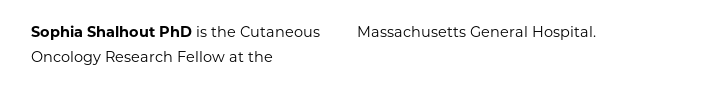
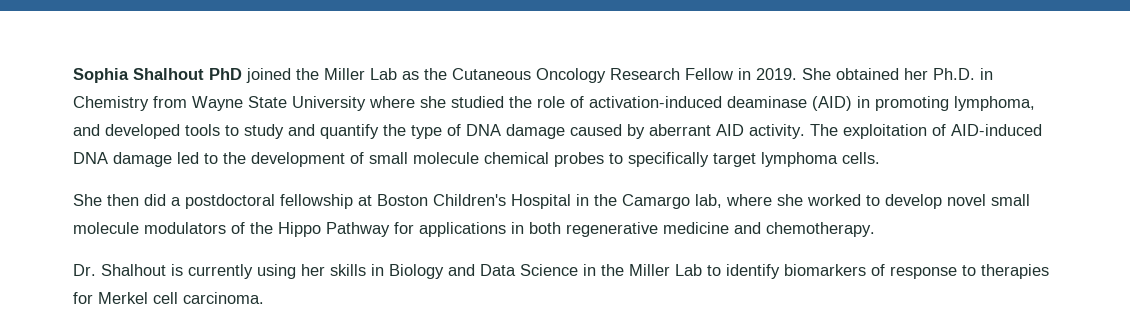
[196,26,207,37] is -> [246,68,419,83] joined the Miller Lab as
[229,51,273,62] [357,26,596,40] at the Massachusetts General Hospital. -> [738,68,993,80] [73,96,1035,111] [73,124,1042,139] [73,152,880,167] [73,194,1030,209] [73,222,875,237] [73,264,1049,279] [73,292,264,304] in 2019. She obtained her Ph.D. in Chemistry from Wayne State University where she studied the role of activation-induced deaminase (AID) in promoting lymphoma, and developed tools to study and quantify the type of DNA damage caused by aberrant AID activity. The exploitation of AID-induced DNA damage led to the development of small molecule chemical probes to specifically target lymphoma cells. // She then did a postdoctoral fellowship at Boston Children's Hospital in the Camargo lab, where she worked to develop novel small molecule modulators of the Hippo Pathway for applications in both regenerative medicine and chemotherapy. // Dr. Shalhout is currently using her skills in Biology and Data Science in the Miller Lab to identify biomarkers of response to therapies for Merkel cell carcinoma.

